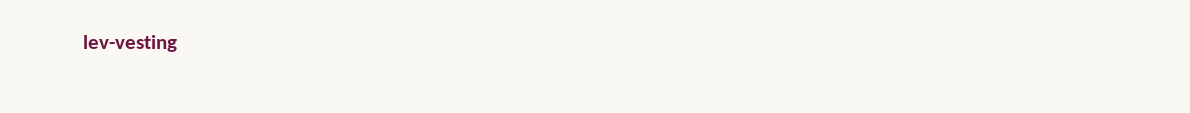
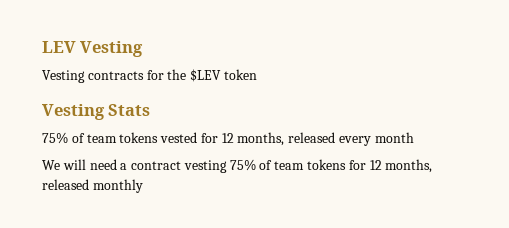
[83,35,177,52] lev-vesting -> [42,41,144,57] [42,69,257,83] [42,104,151,120] [42,132,414,146] [42,159,433,173] [42,179,143,193] LEV Vesting // Vesting contracts for the $LEV token // Vesting Stats // 75% of team tokens vested for 12 months, released every month // We will need a contract vesting 75% of team tokens for 12 months, released monthly

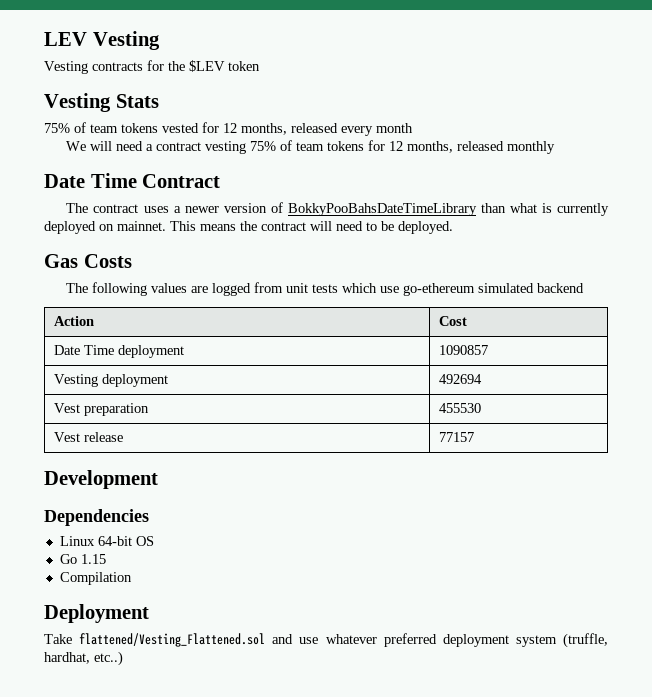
(143, 186) none -> [44,173,221,188] [66,202,609,216] [44,221,453,234] [44,254,132,268] [66,282,585,296] [54,316,95,326] [439,316,468,326] [54,345,185,358] [439,345,489,355] [54,374,169,387] [439,374,483,384] [54,403,150,416] [439,403,482,413] [54,432,124,442] [439,432,475,442] [44,470,158,489] [44,509,149,526] [59,536,154,546] [59,554,106,564] [59,572,132,585] [44,604,149,623] [44,633,608,648] [44,651,123,666] // Date Time Contract // The contract uses a newer version of BokkyPooBahsDateTimeLibrary than what is currently deployed on mainnet. This means the contract will need to be deployed. // Gas Costs // The following values are logged from unit tests which use go-ethereum simulated backend // Action | Cost // Date Time deployment | 1090857 // Vesting deployment | 492694 // Vest preparation | 455530 // Vest release | 77157 // Development // Dependencies // Linux 64-bit OS // Go 1.15 // Compilation // Deployment // Take flattened/Vesting_Flattened.sol and use whatever preferred deployment system (truffle, hardhat, etc..)

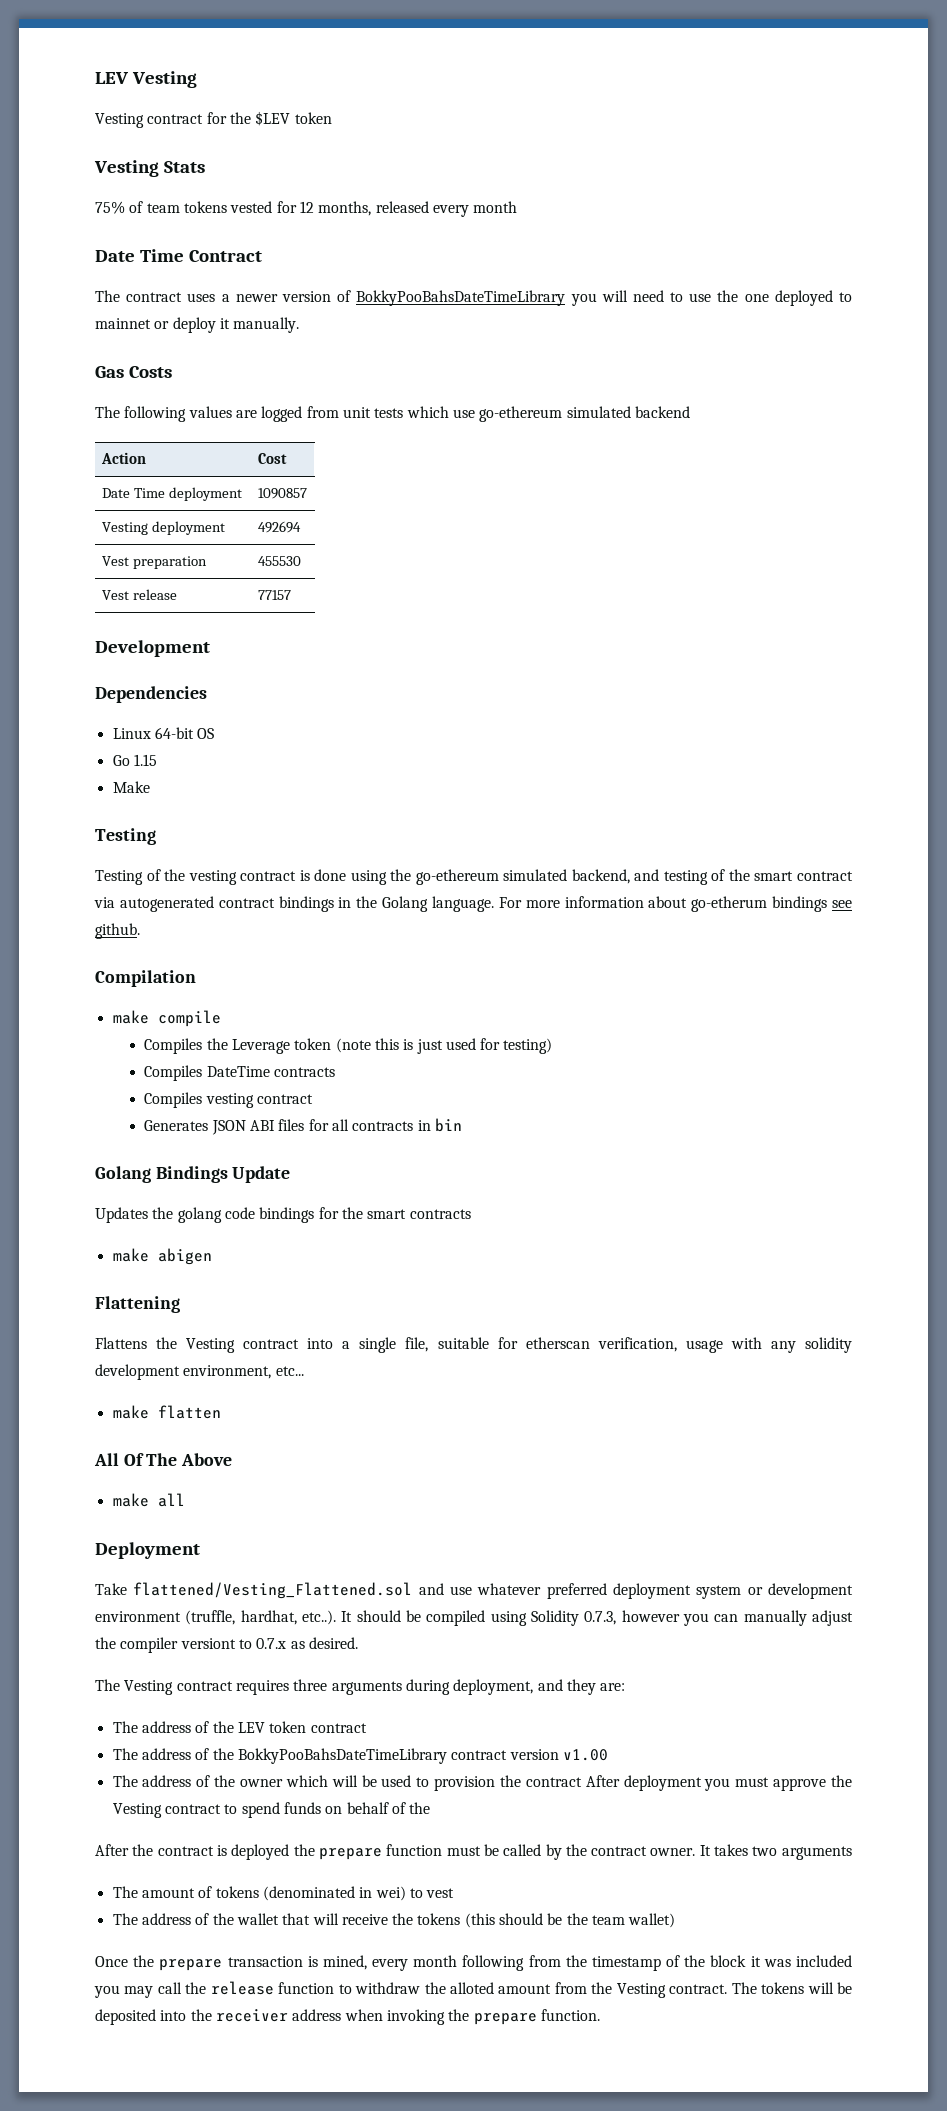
[92,62,143,71] contracts -> [147,114,204,124] contract
[66,140,556,154] // We will need a contract vesting 75% of team tokens for 12 months, released monthly -> (518, 207) none
[480,203,609,216] [44,221,453,234] than what is currently deployed on mainnet. This means the contract will need to be deployed. -> [570,290,852,306] [95,317,300,333] you will need to use the one deployed to mainnet or deploy it manually.
[59,572,132,585] Compilation -> [112,781,150,793] [95,828,156,845] [95,869,853,885] [94,896,852,912] [95,923,140,939] [95,970,196,987] [112,1010,221,1027] [144,1038,553,1054] [144,1065,335,1081] [144,1092,313,1108] [144,1118,462,1135] [95,1166,291,1183] [95,1207,471,1223] [112,1248,212,1265] [95,1296,180,1313] [95,1337,853,1353] [95,1364,304,1380] [112,1405,221,1419] [94,1453,233,1466] [112,1493,185,1507] Make // Testing // Testing of the vesting contract is done using the go-ethereum simulated backend, and testing of the smart contract via autogenerated contract bindings in the Golang language. For more information about go-etherum bindings see github. // Compilation // make compile // Compiles the Leverage token (note this is just used for testing) // Compiles DateTime contracts // Compiles vesting contract // Generates JSON ABI files for all contracts in bin // Golang Bindings Update // Updates the golang code bindings for the smart contracts // make abigen // Flattening // Flattens the Vesting contract into a single file, suitable for etherscan verification, usage with any solidity development environment, etc... // make flatten // All Of The Above // make all
[563,633,608,648] [44,651,123,666] (truffle, hardhat, etc..) -> [747,1583,853,1599] [95,1610,854,1626] [95,1637,358,1653] [95,1679,626,1695] [112,1721,367,1733] [112,1748,608,1764] [112,1775,853,1791] [112,1802,431,1818] [95,1844,852,1860] [112,1886,455,1901] [112,1913,676,1928] [95,1955,852,1971] [94,1981,853,1998] [95,2009,600,2025] or development environment (truffle, hardhat, etc..). It should be compiled using Solidity 0.7.3, however you can manually adjust the compiler versiont to 0.7.x as desired. // The Vesting contract requires three arguments during deployment, and they are: // The address of the LEV token contract // The address of the BokkyPooBahsDateTimeLibrary contract version v1.00 // The address of the owner which will be used to provision the contract After deployment you must approve the Vesting contract to spend funds on behalf of the // After the contract is deployed the prepare function must be called by the contract owner. It takes two arguments // The amount of tokens (denominated in wei) to vest // The address of the wallet that will receive the tokens (this should be the team wallet) // Once the prepare transaction is mined, every month following from the timestamp of the block it was included you may call the release function to withdraw the alloted amount from the Vesting contract. The tokens will be deposited into the receiver address when invoking the prepare function.

